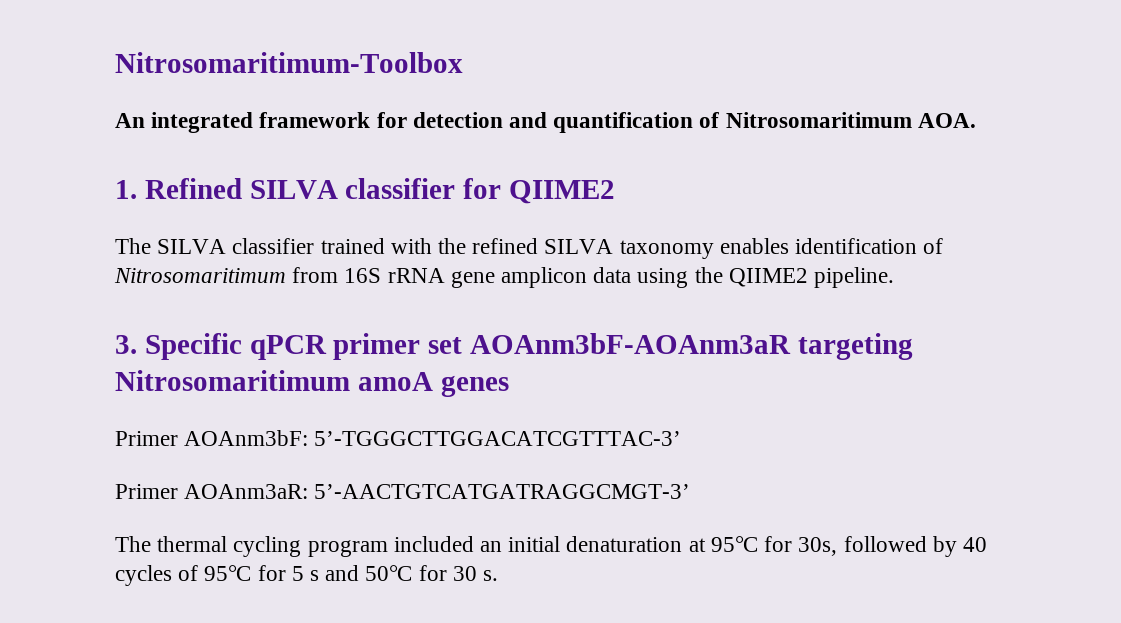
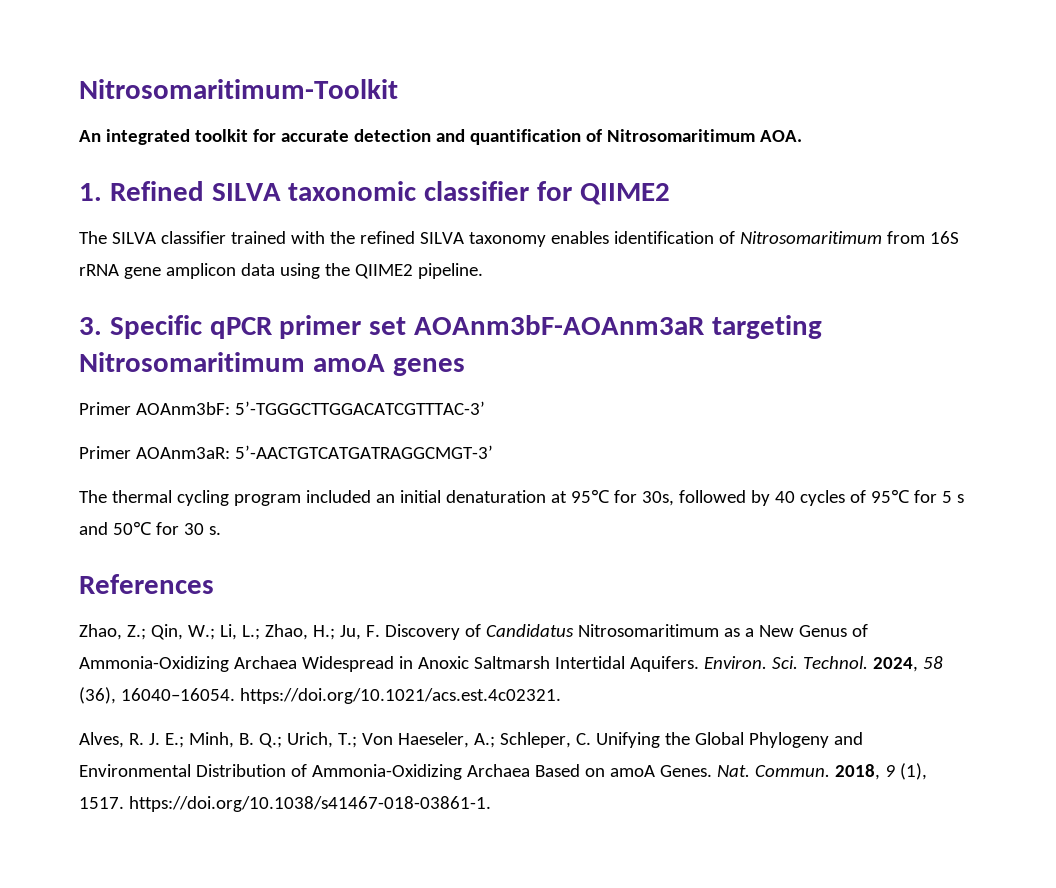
[115,52,463,73] Nitrosomaritimum-Toolbox -> [79,79,398,99] Nitrosomaritimum-Toolkit
[259,112,407,128] framework for -> [194,129,349,142] toolkit for accurate
(338, 189) none -> [288,181,417,201] taxonomic
(499, 575) none -> [79,574,214,594] [79,624,868,640] [79,656,943,672] [79,687,561,704] [79,732,863,748] [79,763,927,780] [79,796,491,812] // References // Zhao, Z.; Qin, W.; Li, L.; Zhao, H.; Ju, F. Discovery of Candidatus Nitrosomaritimum as a New Genus of Ammonia-Oxidizing Archaea Widespread in Anoxic Saltmarsh Intertidal Aquifers. Environ. Sci. Technol. 2024, 58 (36), 16040–16054. https://doi.org/10.1021/acs.est.4c02321. // Alves, R. J. E.; Minh, B. Q.; Urich, T.; Von Haeseler, A.; Schleper, C. Unifying the Global Phylogeny and Environmental Distribution of Ammonia-Oxidizing Archaea Based on amoA Genes. Nat. Commun. 2018, 9 (1), 1517. https://doi.org/10.1038/s41467-018-03861-1.

